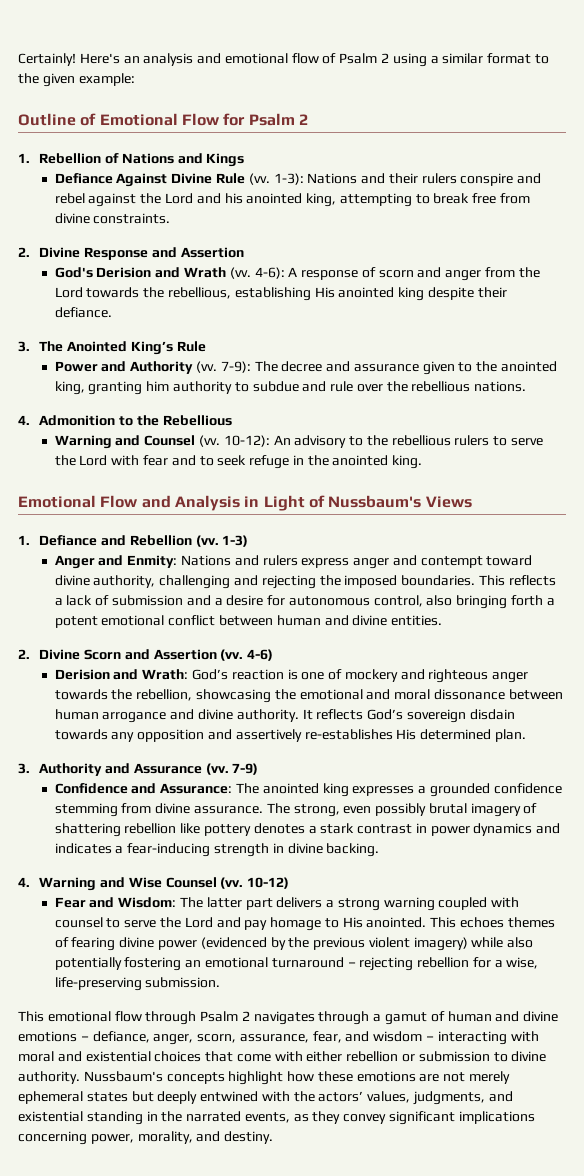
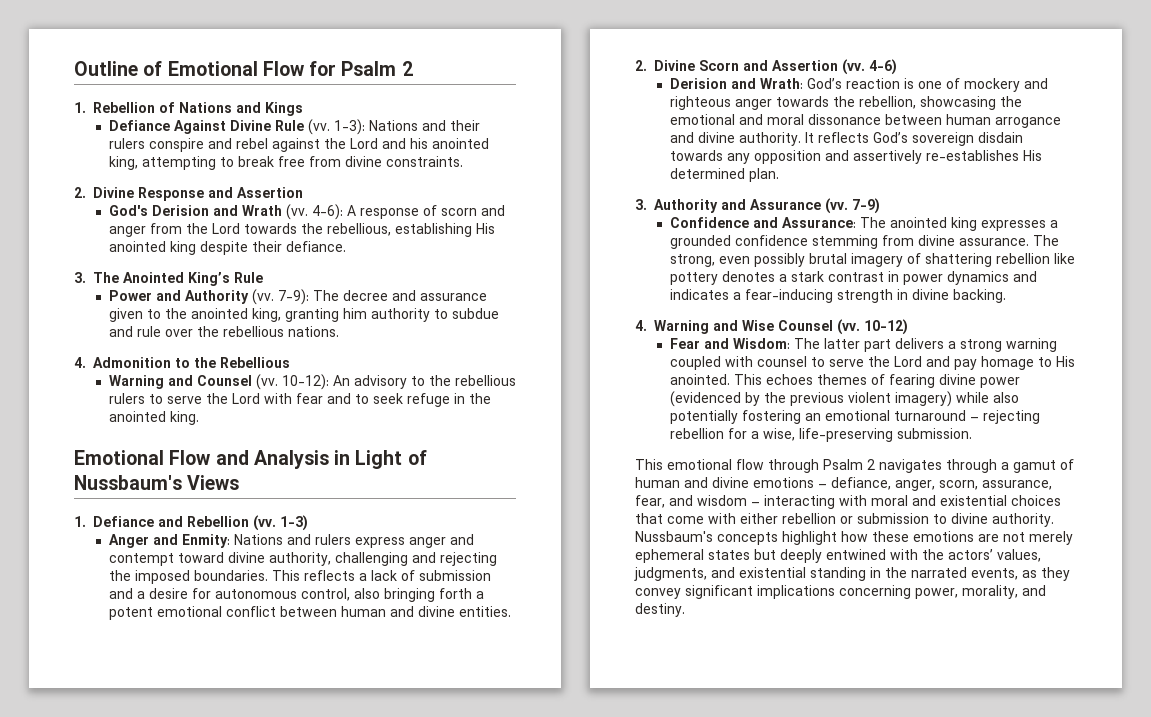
[18,53,549,67] [18,73,135,87] Certainly! Here's an analysis and emotional flow of Psalm 2 using a similar format to the given example: // -> (74, 68) none

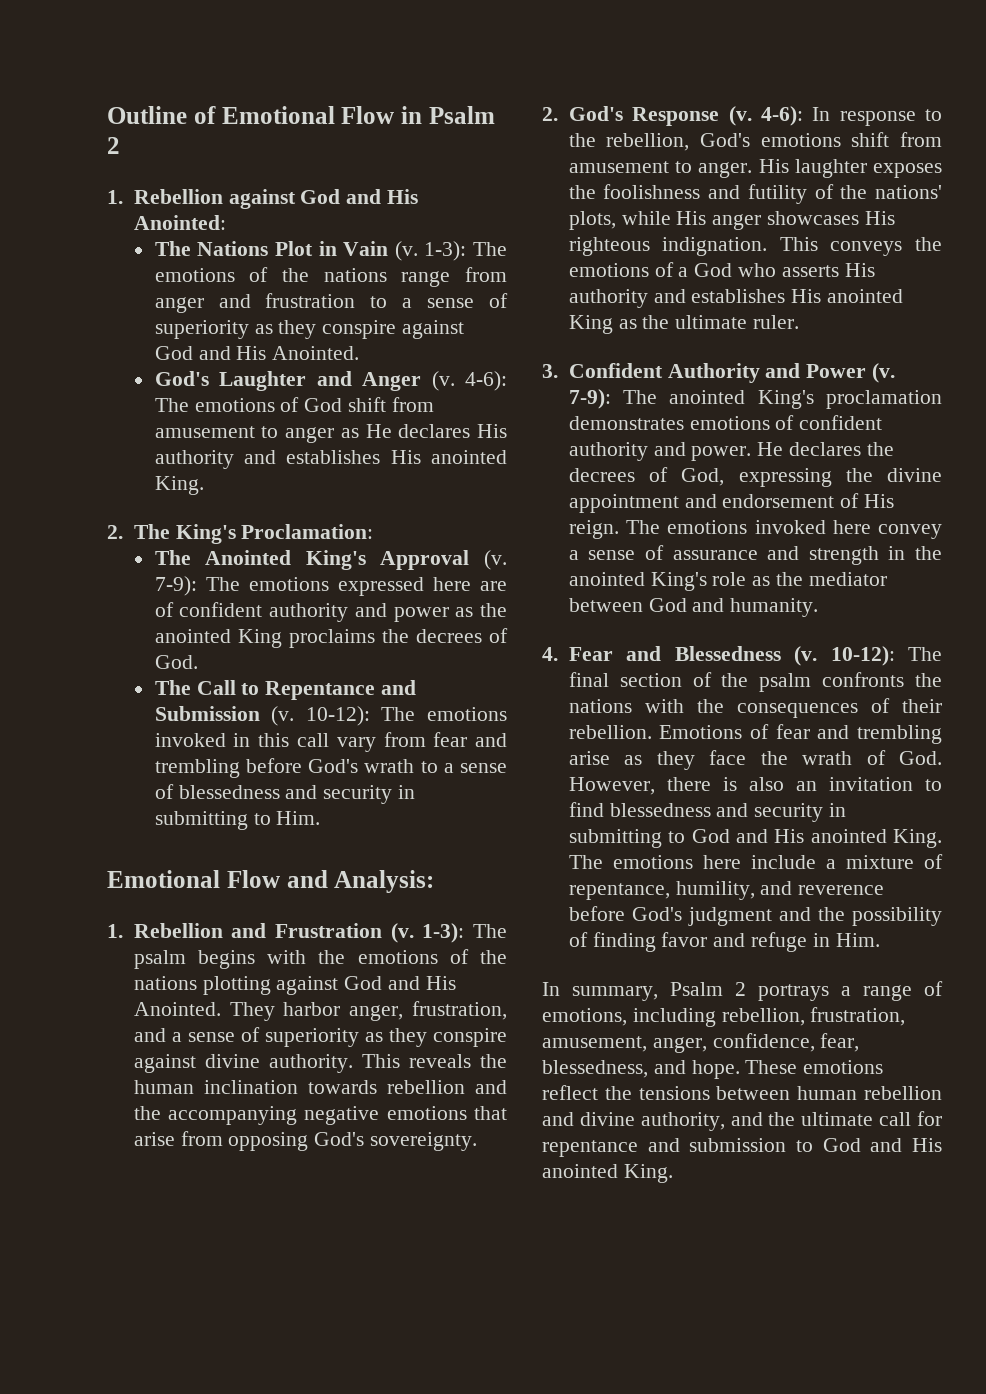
[309,61,337,76] for -> [401,106,422,124] in
[159,102,304,116] [108,119,480,135] [108,138,489,152] [108,156,463,170] [74,187,304,201] [108,204,505,220] [108,223,495,237] [108,241,346,255] [74,272,264,286] [108,289,487,305] [108,308,499,322] [108,326,339,337] [74,357,291,368] [108,374,516,390] [108,393,491,407] [108,411,199,425] [74,450,427,469] [74,475,240,490] [74,515,309,531] [108,534,474,548] [108,552,497,566] [108,570,491,584] [108,588,484,602] [108,606,511,620] [635,59,898,75] [669,78,1048,92] [669,96,1022,110] [669,114,1061,128] [669,132,1023,146] [669,150,1042,164] [669,168,779,182] [635,198,881,214] [669,217,1058,231] [669,235,1059,249] [669,253,1075,267] [669,271,1037,285] [669,289,1006,303] [635,319,909,335] [669,338,1057,352] [669,356,1075,370] [669,374,1020,388] [669,391,1019,407] [669,410,1040,424] [669,428,972,442] [635,459,1074,473] [635,477,1052,491] [635,495,1061,509] [635,513,1054,527] [635,531,1073,545] [635,549,1041,563] [634,567,1070,581] [635,585,1046,599] [635,603,685,617] of Nations and Kings // Defiance Against Divine Rule (vv. 1-3): Nations and their rulers conspire and rebel against the Lord and his anointed king, attempting to break free from divine constraints. // 2. Divine Response and Assertion // God's Derision and Wrath (vv. 4-6): A response of scorn and anger from the Lord towards the rebellious, establishing His anointed king despite their defiance. // 3. The Anointed King’s Rule // Power and Authority (vv. 7-9): The decree and assurance given to the anointed king, granting him authority to subdue and rule over the rebellious nations. // 4. Admonition to the Rebellious // Warning and Counsel (vv. 10-12): An advisory to the rebellious rulers to serve the Lord with fear and to seek refuge in the anointed king. // Emotional Flow and Analysis in Light of Nussbaum's Views // 1. Defiance and Rebellion (vv. 1-3) // Anger and Enmity: Nations and rulers express anger and contempt toward divine authority, challenging and rejecting the imposed boundaries. This reflects a lack of submission and a desire for autonomous control, also bringing forth a potent emotional conflict between human and divine entities. // 2. Divine Scorn and Assertion (vv. 4-6) // Derision and Wrath: God’s reaction is one of mockery and righteous anger towards the rebellion, showcasing the emotional and moral dissonance between human arrogance and divine authority. It reflects God’s sovereign disdain towards any opposition and assertively re-establishes His determined plan. // 3. Authority and Assurance (vv. 7-9) // Confidence and Assurance: The anointed king expresses a grounded confidence stemming from divine assurance. The strong, even possibly brutal imagery of shattering rebellion like pottery denotes a stark contrast in power dynamics and indicates a fear-inducing strength in divine backing. // 4. Warning and Wise Counsel (vv. 10-12) // Fear and Wisdom: The latter part delivers a strong warning coupled with counsel to serve the Lord and pay homage to His anointed. This echoes themes of fearing divine power (evidenced by the previous violent imagery) while also potentially fostering an emotional turnaround – rejecting rebellion for a wise, life-preserving submission. // This emotional flow through Psalm 2 navigates through a gamut of human and divine emotions – defiance, anger, scorn, assurance, fear, and wisdom – interacting with moral and existential choices that come with either rebellion or submission to divine authority. Nussbaum's concepts highlight how these emotions are not merely ephemeral states but deeply entwined with the actors’ values, judgments, and existential standing in the narrated events, as they convey significant implications concerning power, morality, and destiny. -> [228,189,418,209] [133,215,226,230] [154,241,507,261] [154,267,508,287] [154,293,509,313] [154,320,464,339] [154,346,360,360] [154,371,507,391] [154,397,434,412] [154,424,508,443] [154,450,507,469] [154,476,204,495] [107,524,374,544] [154,550,507,570] [154,576,507,596] [154,602,507,622] [154,628,508,648] [154,655,198,669] [154,680,416,700] [154,706,507,726] [154,732,507,752] [154,758,508,778] [154,784,415,804] [154,811,321,830] [107,870,435,893] [107,923,507,943] [133,949,507,969] [133,976,456,995] [133,1001,507,1021] [133,1027,507,1047] [133,1054,507,1073] [133,1080,507,1094] [133,1106,507,1125] [133,1131,477,1151] [542,106,942,126] [568,132,942,151] [568,159,942,178] [568,184,942,204] [568,211,895,230] [568,237,942,256] [568,262,875,277] [568,289,903,308] [568,315,799,334] [542,363,895,383] [568,389,942,409] [568,415,883,430] [568,442,894,461] [568,467,942,487] [568,493,894,513] [568,520,942,539] [568,545,942,565] [568,572,887,591] [568,598,819,617] [542,646,942,666] [568,672,942,692] [568,698,942,718] [568,724,942,744] [568,750,942,770] [568,777,942,795] [568,802,846,822] [568,829,942,848] [568,854,943,869] [568,881,885,900] [568,906,942,926] [568,932,880,952] [542,981,943,1001] [542,1007,906,1027] [542,1033,860,1053] [542,1060,884,1079] [542,1085,942,1100] [542,1111,942,1131] [542,1138,942,1157] [542,1164,673,1183] against God and His Anointed: // The Nations Plot in Vain (v. 1-3): The emotions of the nations range from anger and frustration to a sense of superiority as they conspire against God and His Anointed. // God's Laughter and Anger (v. 4-6): The emotions of God shift from amusement to anger as He declares His authority and establishes His anointed King. // 2. The King's Proclamation: // The Anointed King's Approval (v. 7-9): The emotions expressed here are of confident authority and power as the anointed King proclaims the decrees of God. // The Call to Repentance and Submission (v. 10-12): The emotions invoked in this call vary from fear and trembling before God's wrath to a sense of blessedness and security in submitting to Him. // Emotional Flow and Analysis: // 1. Rebellion and Frustration (v. 1-3): The psalm begins with the emotions of the nations plotting against God and His Anointed. They harbor anger, frustration, and a sense of superiority as they conspire against divine authority. This reveals the human inclination towards rebellion and the accompanying negative emotions that arise from opposing God's sovereignty. // 2. God's Response (v. 4-6): In response to the rebellion, God's emotions shift from amusement to anger. His laughter exposes the foolishness and futility of the nations' plots, while His anger showcases His righteous indignation. This conveys the emotions of a God who asserts His authority and establishes His anointed King as the ultimate ruler. // 3. Confident Authority and Power (v. 7-9): The anointed King's proclamation demonstrates emotions of confident authority and power. He declares the decrees of God, expressing the divine appointment and endorsement of His reign. The emotions invoked here convey a sense of assurance and strength in the anointed King's role as the mediator between God and humanity. // 4. Fear and Blessedness (v. 10-12): The final section of the psalm confronts the nations with the consequences of their rebellion. Emotions of fear and trembling arise as they face the wrath of God. However, there is also an invitation to find blessedness and security in submitting to God and His anointed King. The emotions here include a mixture of repentance, humility, and reverence before God's judgment and the possibility of finding favor and refuge in Him. // In summary, Psalm 2 portrays a range of emotions, including rebellion, frustration, amusement, anger, confidence, fear, blessedness, and hope. These emotions reflect the tensions between human rebellion and divine authority, and the ultimate call for repentance and submission to God and His anointed King.

